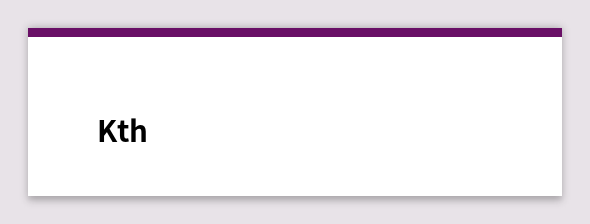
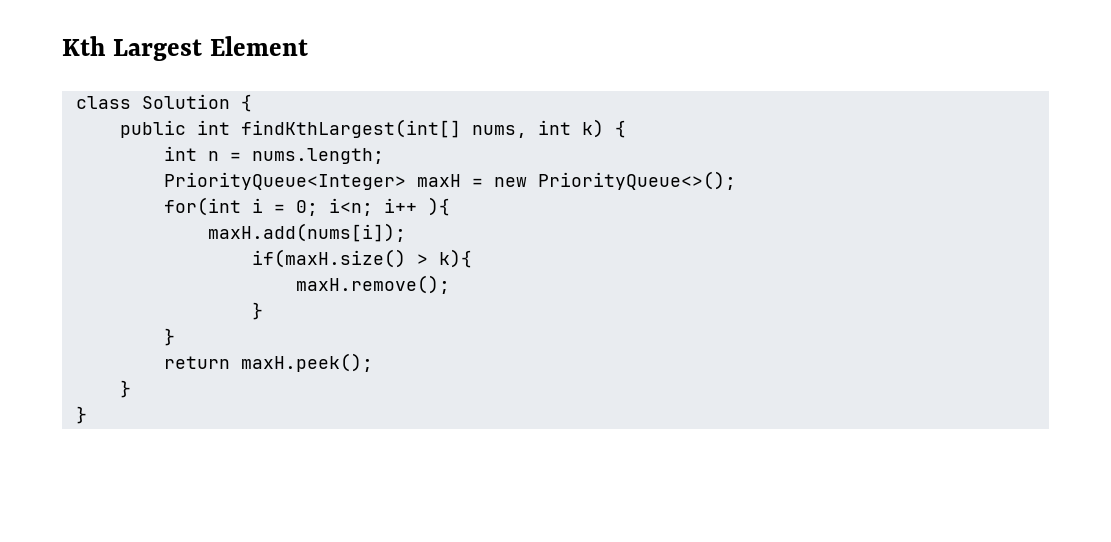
(148, 130) none -> [112,36,308,61] [75,94,252,112] [119,119,626,138] [163,146,384,164] [163,171,736,190] [163,197,450,216] [207,223,406,242] [251,249,472,268] [295,275,450,294] [251,302,263,320] [163,328,175,346] [163,353,373,372] [119,380,131,398] [75,406,87,424] Largest Element // class Solution { // public int findKthLargest(int[] nums, int k) { // int n = nums.length; // PriorityQueue<Integer> maxH = new PriorityQueue<>(); // for(int i = 0; i<n; i++ ){ // maxH.add(nums[i]); // if(maxH.size() > k){ // maxH.remove(); // } // } // return maxH.peek(); // } // }

